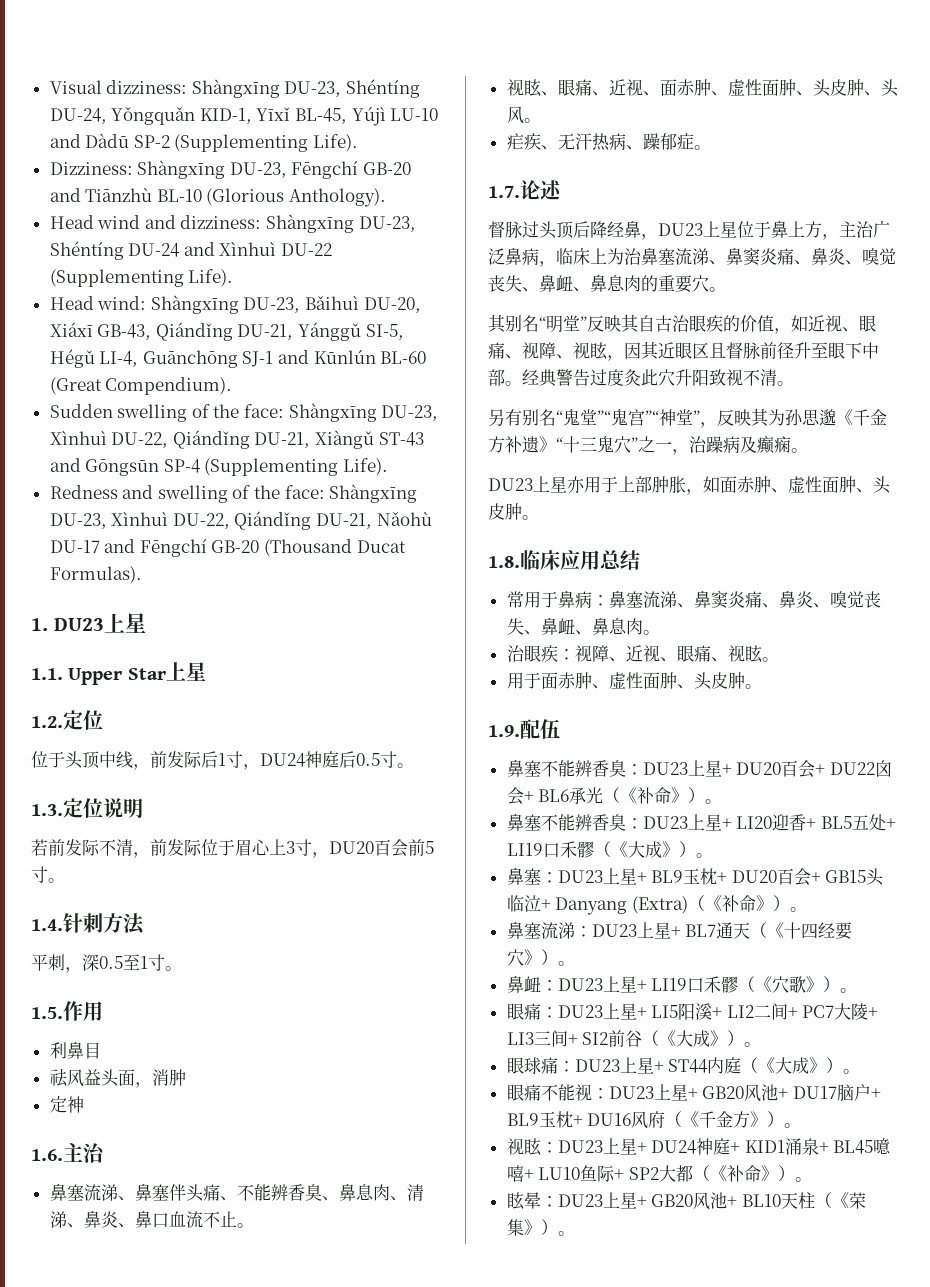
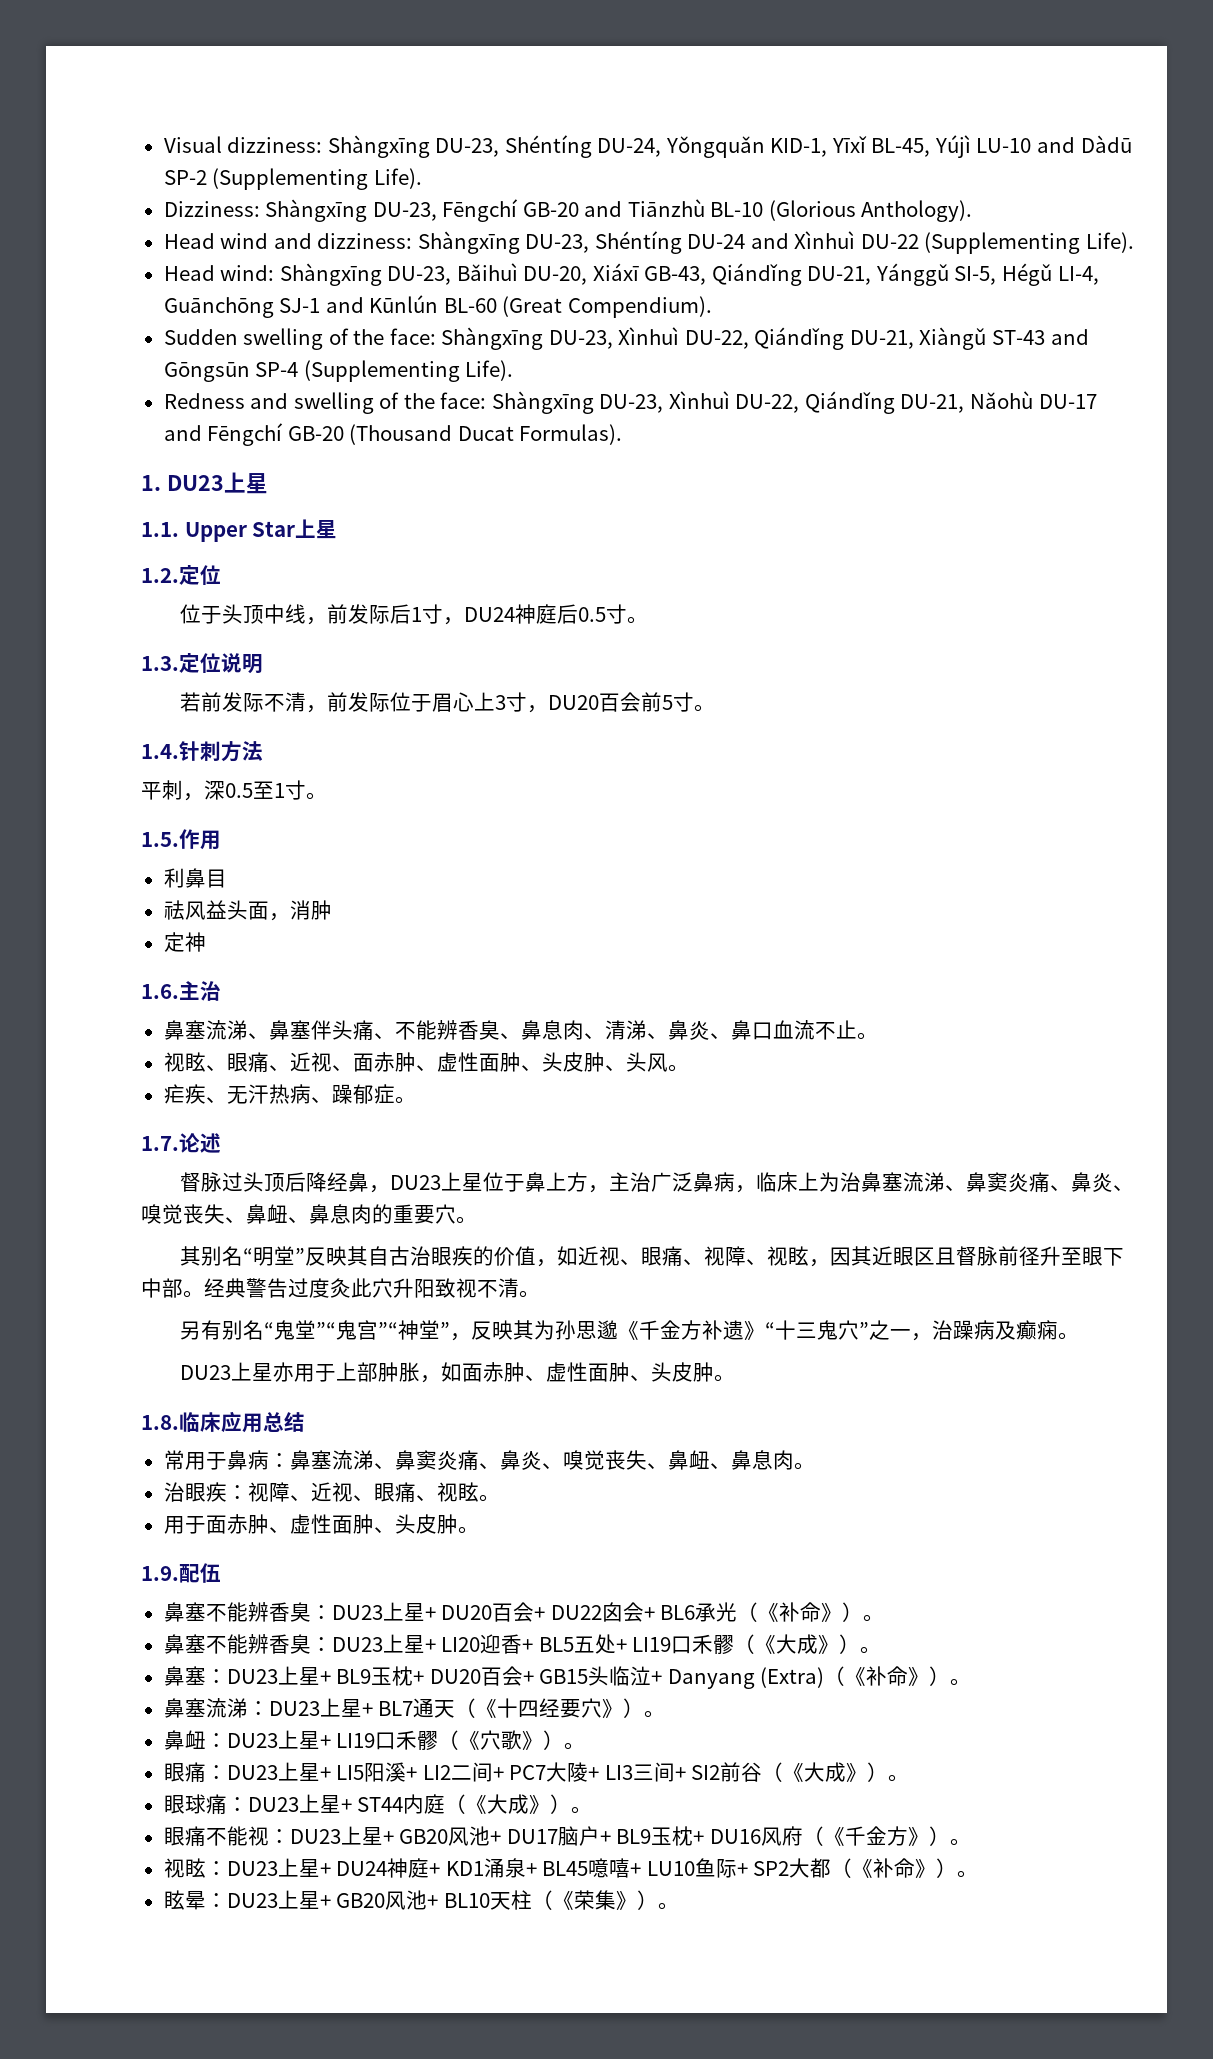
[744,1140,785,1153] KID1 -> [445,1861,484,1876] KD1

